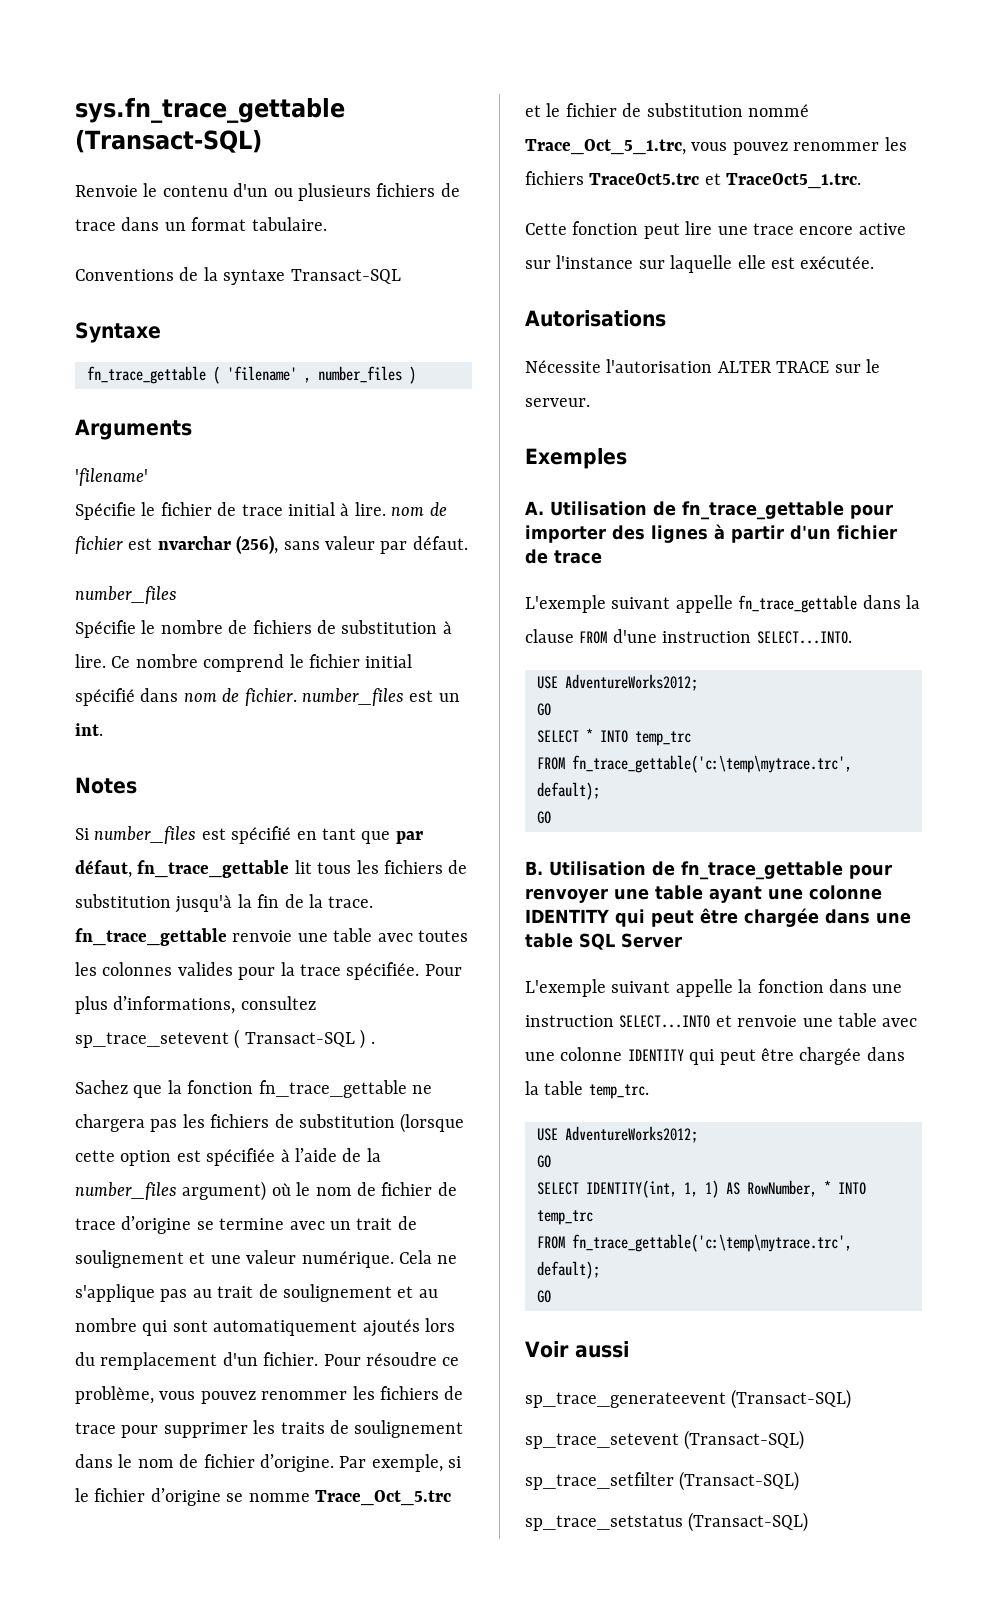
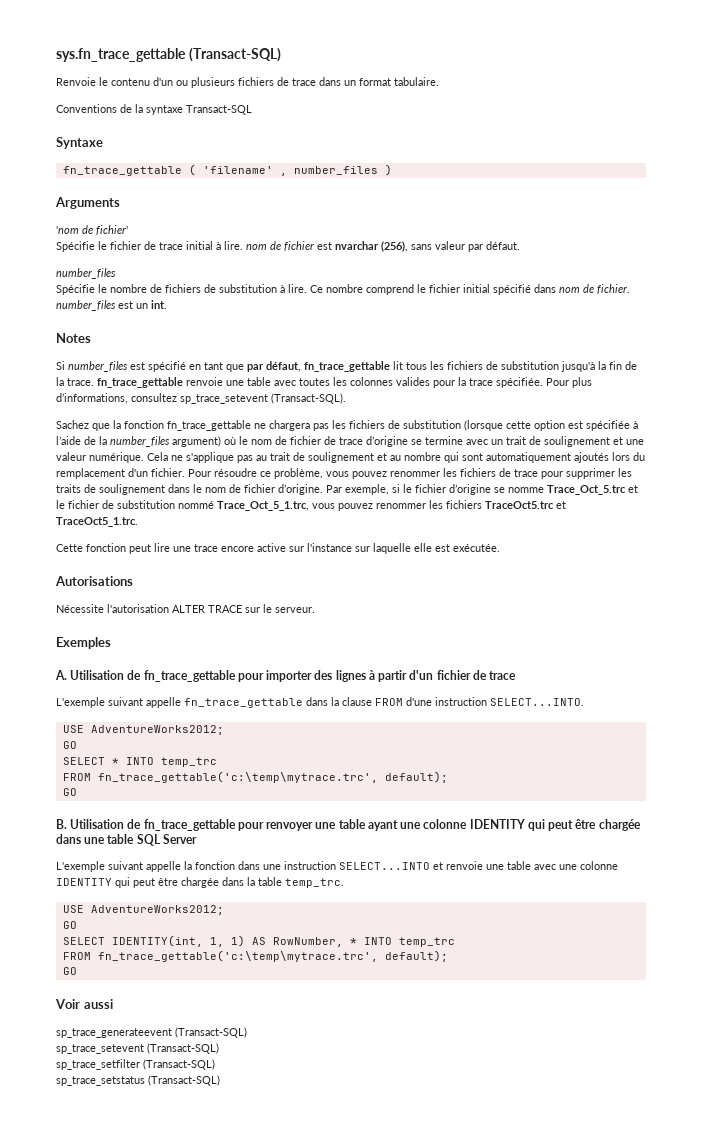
[75,468,148,486] 'filename' -> [56,225,128,235] 'nom de fichier'
[234,1029,375,1049] ( Transact-SQL ) . -> [271,393,346,404] (Transact-SQL).

